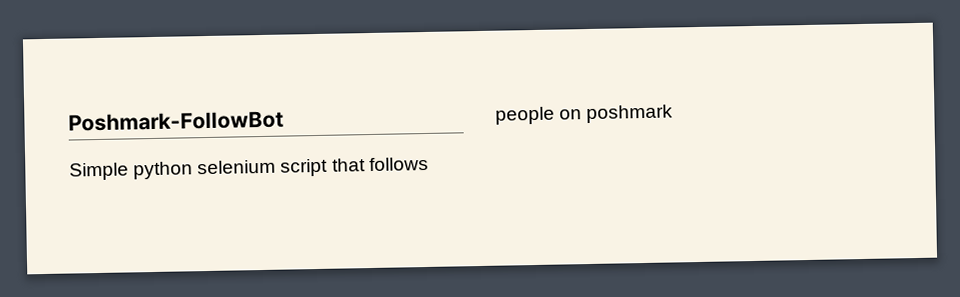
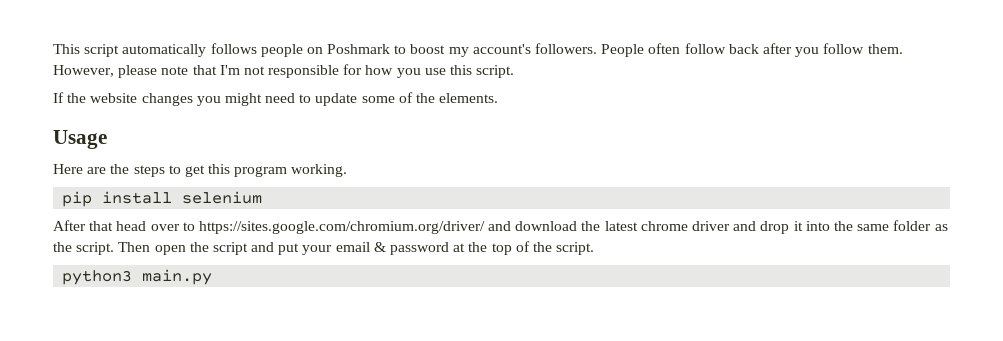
[68,110,284,132] [69,156,429,181] [495,104,674,125] Poshmark-FollowBot // Simple python selenium script that follows people on poshmark -> [53,43,903,57] [53,64,515,78] [53,92,499,106] [53,130,107,149] [53,164,348,177] [62,191,263,207] [53,220,948,234] [53,241,595,255] [62,269,213,285] This script automatically follows people on Poshmark to boost my account's followers. People often follow back after you follow them. However, please note that I'm not responsible for how you use this script. // If the website changes you might need to update some of the elements. // Usage // Here are the steps to get this program working. // pip install selenium // After that head over to https://sites.google.com/chromium.org/driver/ and download the latest chrome driver and drop it into the same folder as the script. Then open the script and put your email & password at the top of the script. // python3 main.py

